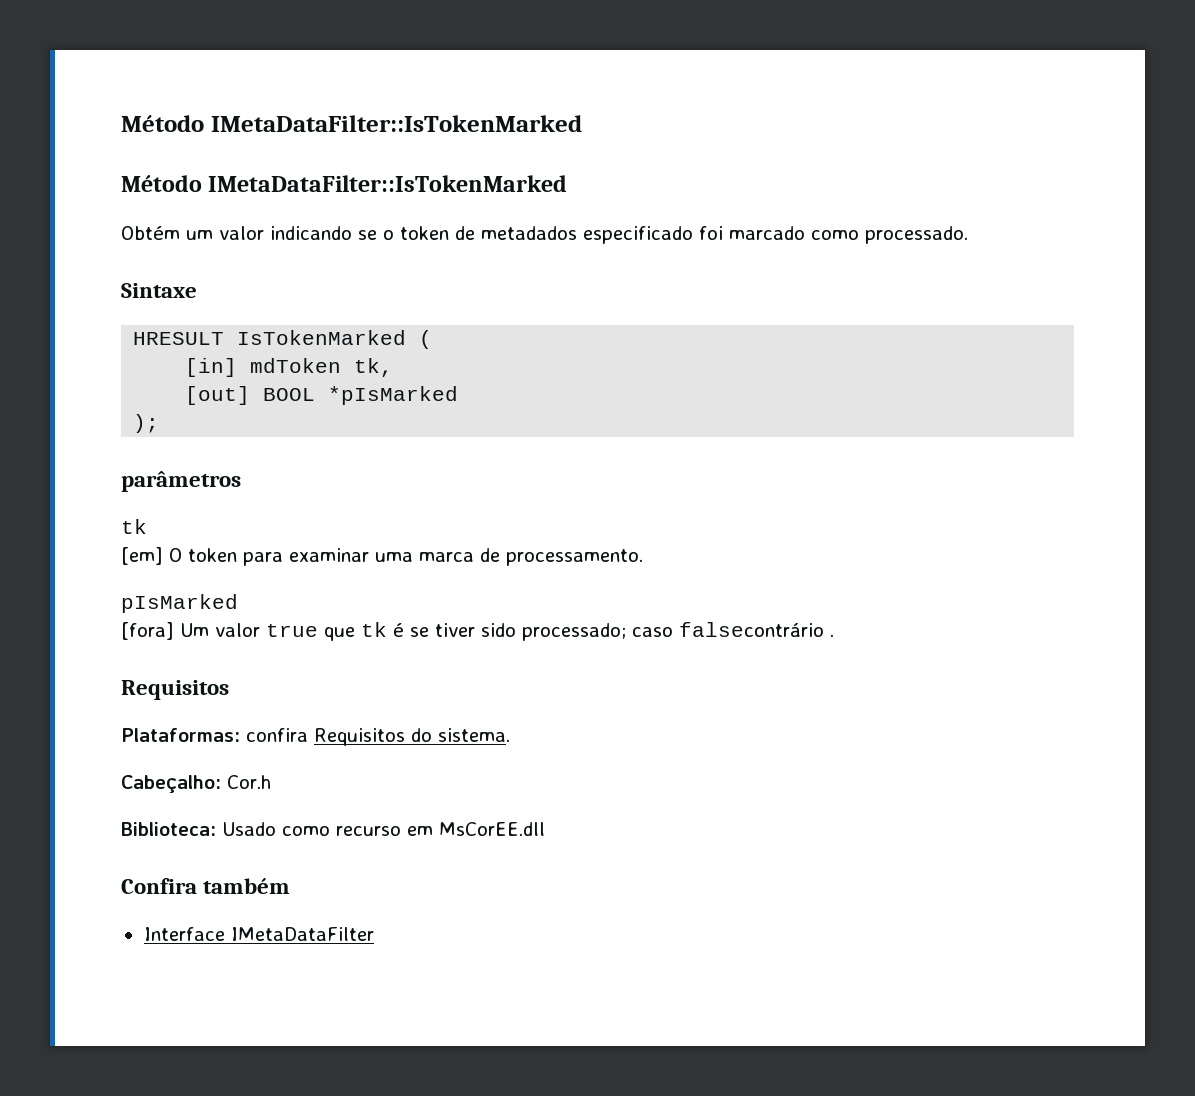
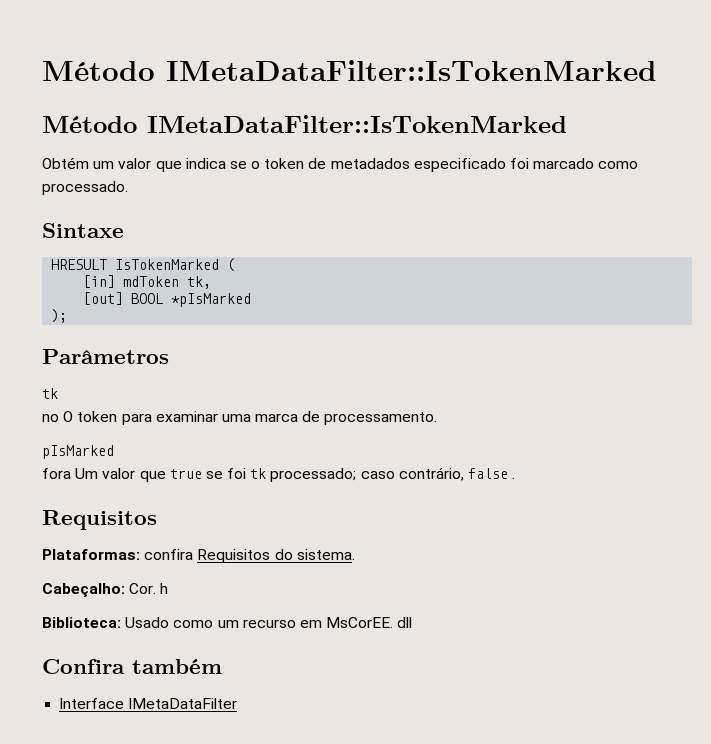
[270,226,352,240] indicando -> [155,158,226,172] que indica
[121,471,241,492] parâmetros -> [42,349,169,364] Parâmetros
[121,547,163,565] [em] -> [42,414,59,422] no
[121,622,174,640] [fora] -> [42,468,71,479] fora
[266,622,824,641] true que tk é se tiver sido processado; caso falsecontrário -> [139,467,509,482] que true se foi tk processado; caso contrário, false
[227,775,271,789] Cor.h -> [129,583,169,594] Cor. h
(330, 831) none -> [217,620,239,628] um
[439,822,545,836] MsCorEE.dll -> [326,617,413,628] MsCorEE. dll

